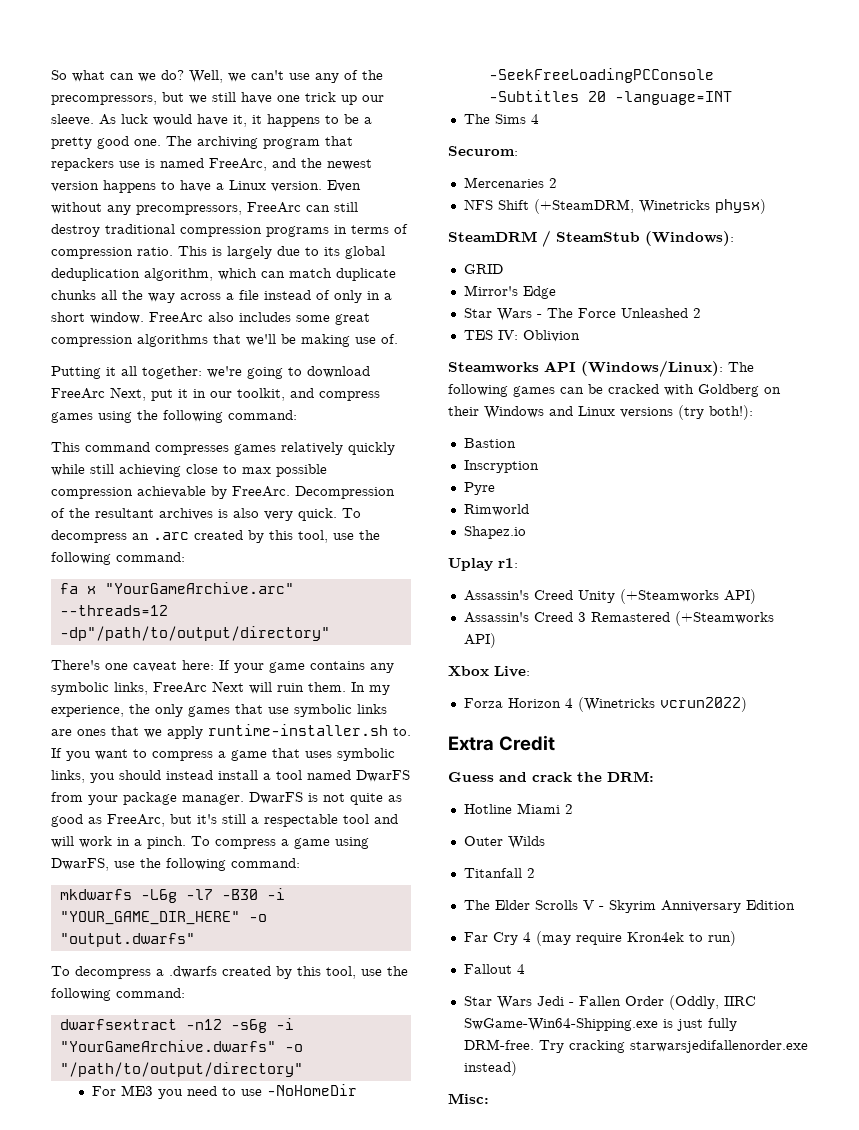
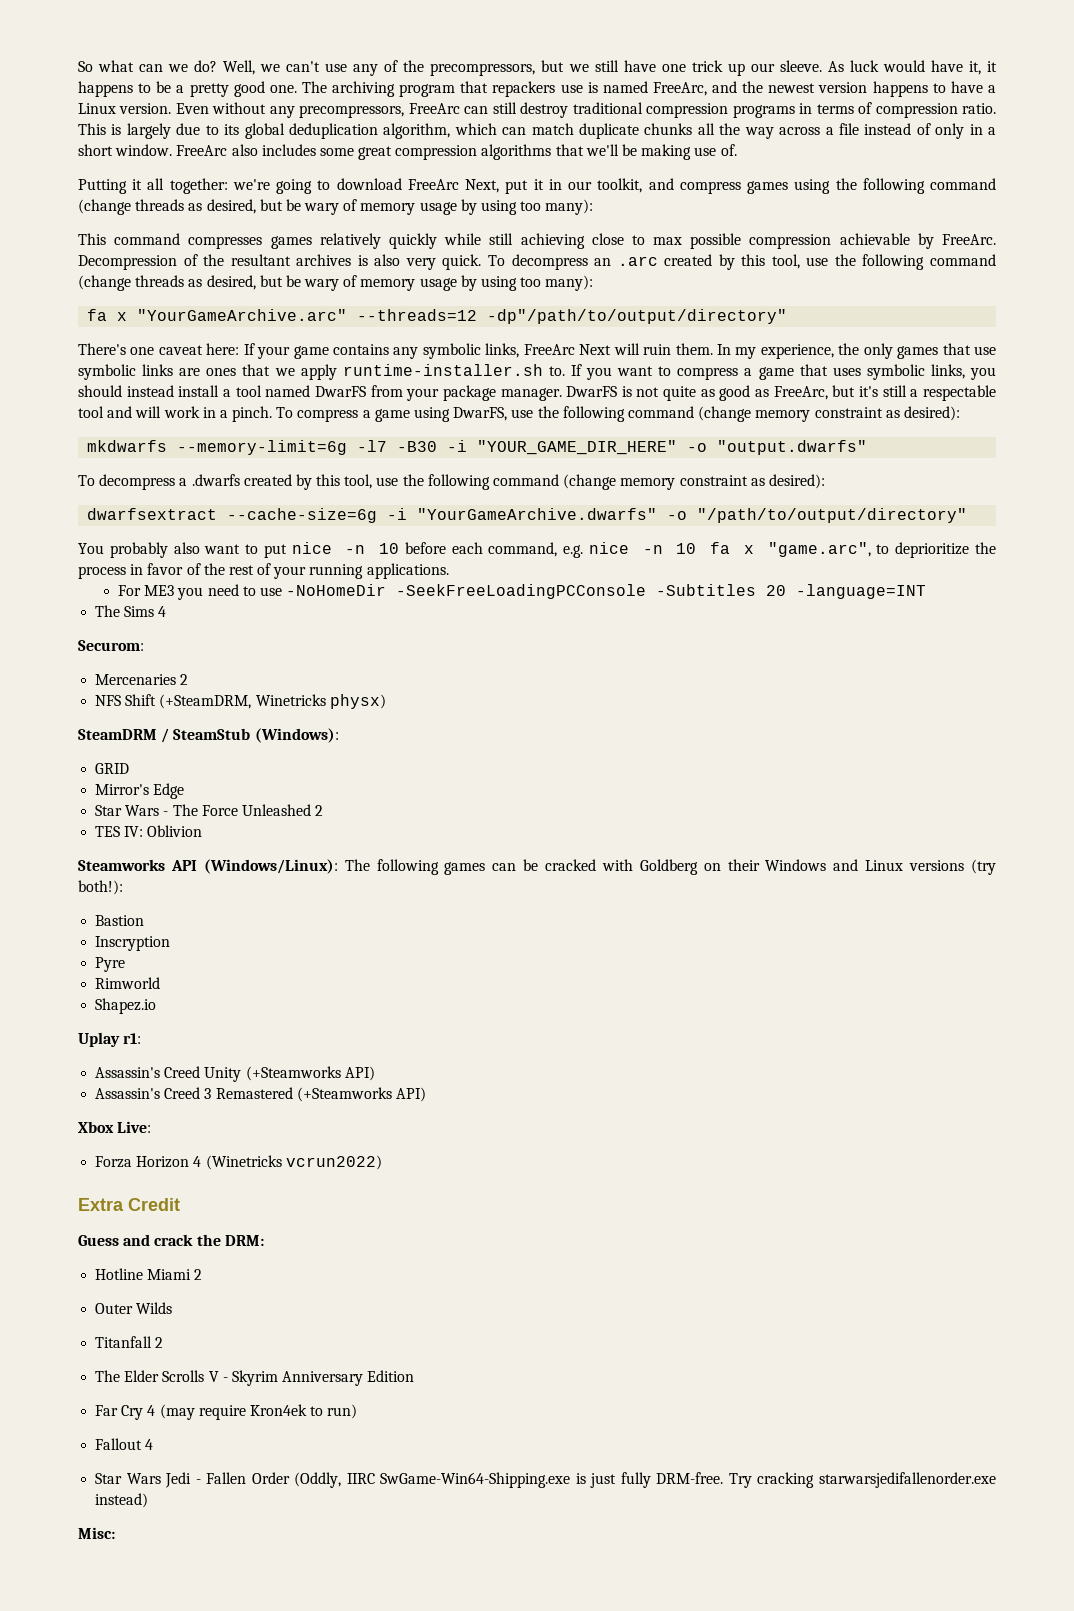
[228,410,297,420] command: -> [929,178,996,190] [78,199,594,215] command (change threads as desired, but be wary of memory usage by using too many):
[116,552,185,562] command: -> [929,254,996,266] [78,275,594,291] command (change threads as desired, but be wary of memory usage by using too many):
[231,858,300,868] command: -> [627,406,960,422] command (change memory constraint as desired):
[140,889,177,903] -L6g -> [177,440,348,455] --memory-limit=6g
[116,988,185,998] command: -> [493,474,825,490] command (change memory constraint as desired):
[185,1019,267,1033] -n12 -s6g -> [227,508,378,523] --cache-size=6g
(303, 1069) none -> [78,542,996,558] [78,563,449,579] // You probably also want to put nice -n 10 before each command, e.g. nice -n 10 fa x "game.arc", to deprioritize the process in favor of the rest of your running applications.

